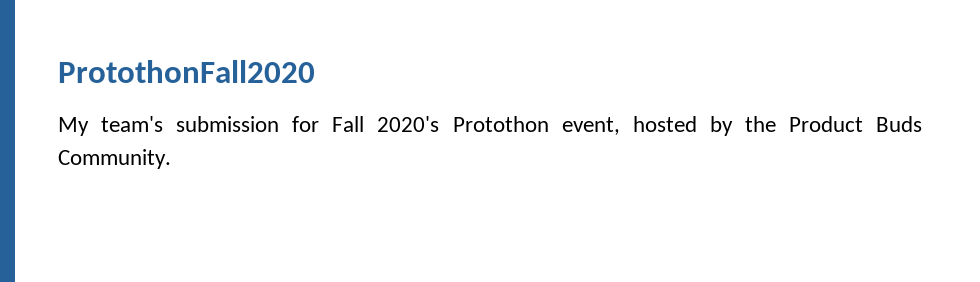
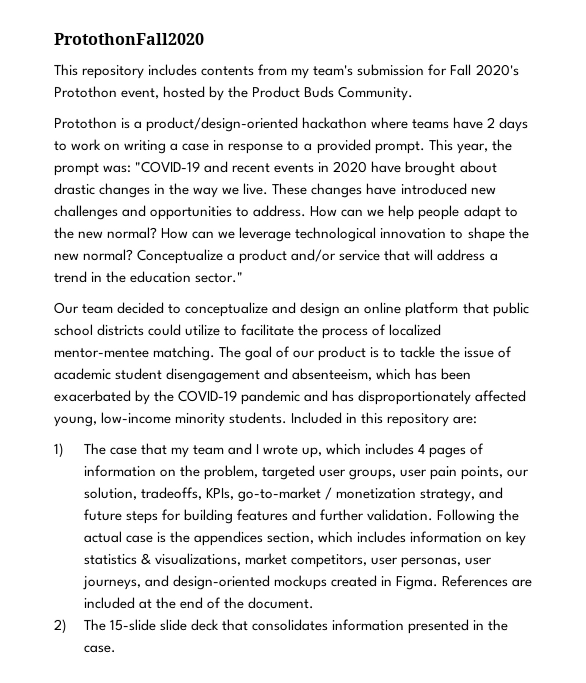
[58,117,89,136] My -> [54,63,311,80] This repository includes contents from my
(171, 159) none -> [54,116,530,133] [54,138,513,155] [54,160,498,177] [54,182,497,199] [54,204,519,221] [54,226,530,243] [54,248,499,264] [54,270,245,283] [54,301,530,318] [54,323,443,340] [53,345,512,362] [53,367,472,383] [53,389,527,406] [53,411,478,428] [53,442,485,459] [82,464,530,481] [82,486,503,503] [82,508,520,525] [82,530,527,547] [82,552,492,569] [81,574,532,591] [82,596,314,610] [53,618,509,635] [82,644,116,653] // Protothon is a product/design-oriented hackathon where teams have 2 days to work on writing a case in response to a provided prompt. This year, the prompt was: "COVID-19 and recent events in 2020 have brought about drastic changes in the way we live. These changes have introduced new challenges and opportunities to address. How can we help people adapt to the new normal? How can we leverage technological innovation to shape the new normal? Conceptualize a product and/or service that will address a trend in the education sector." // Our team decided to conceptualize and design an online platform that public school districts could utilize to facilitate the process of localized mentor-mentee matching. The goal of our product is to tackle the issue of academic student disengagement and absenteeism, which has been exacerbated by the COVID-19 pandemic and has disproportionately affected young, low-income minority students. Included in this repository are: // 1) The case that my team and I wrote up, which includes 4 pages of information on the problem, targeted user groups, user pain points, our solution, tradeoffs, KPIs, go-to-market / monetization strategy, and future steps for building features and further validation. Following the actual case is the appendices section, which includes information on key statistics & visualizations, market competitors, user personas, user journeys, and design-oriented mockups created in Figma. References are included at the end of the document. // 2) The 15-slide slide deck that consolidates information presented in the case.

